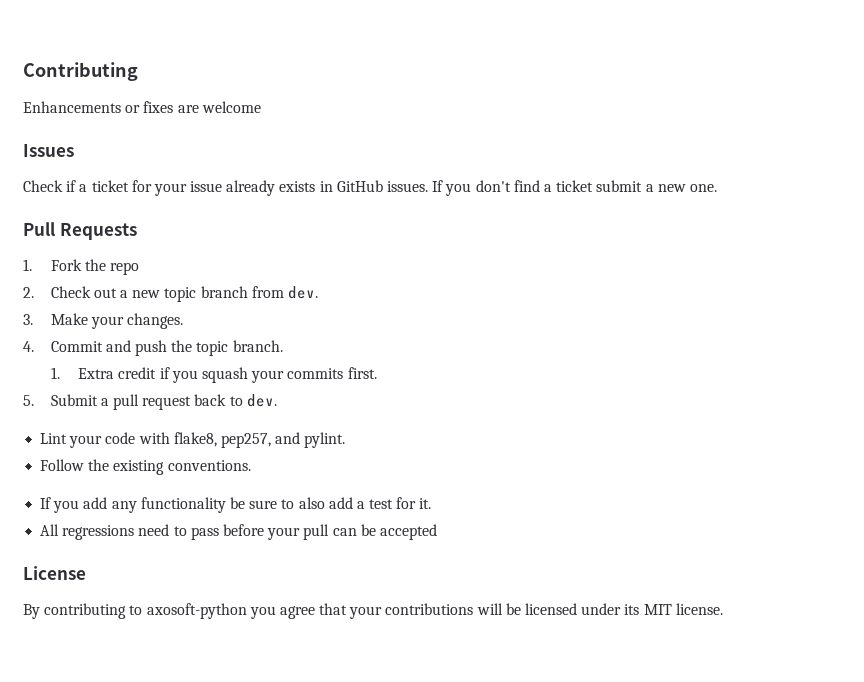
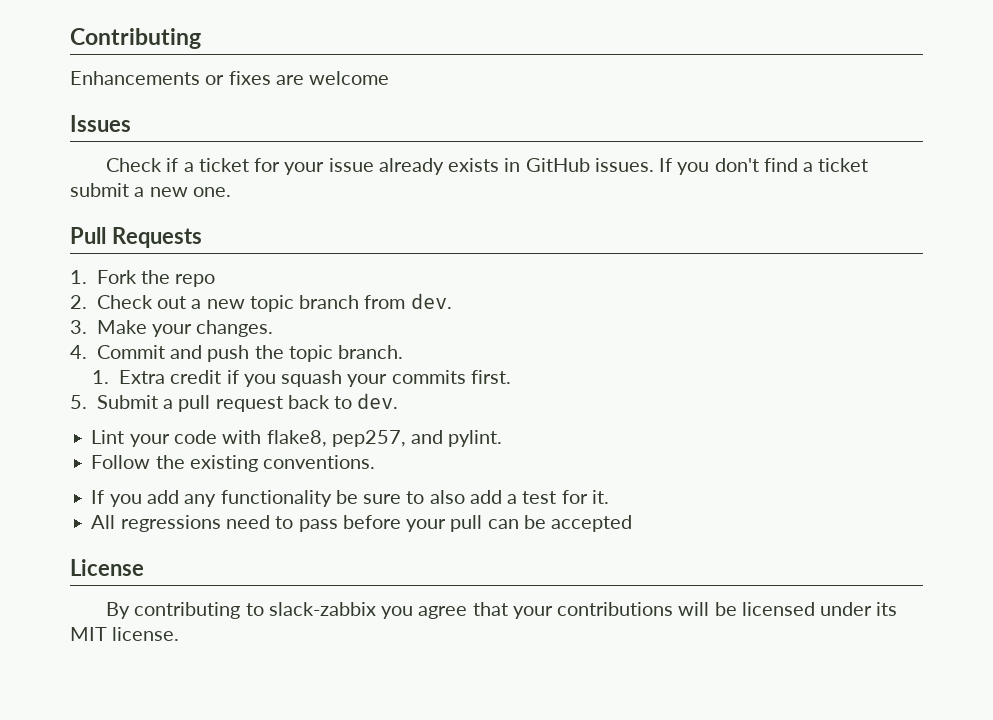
[146,603,247,619] axosoft-python -> [268,602,376,616] slack-zabbix

